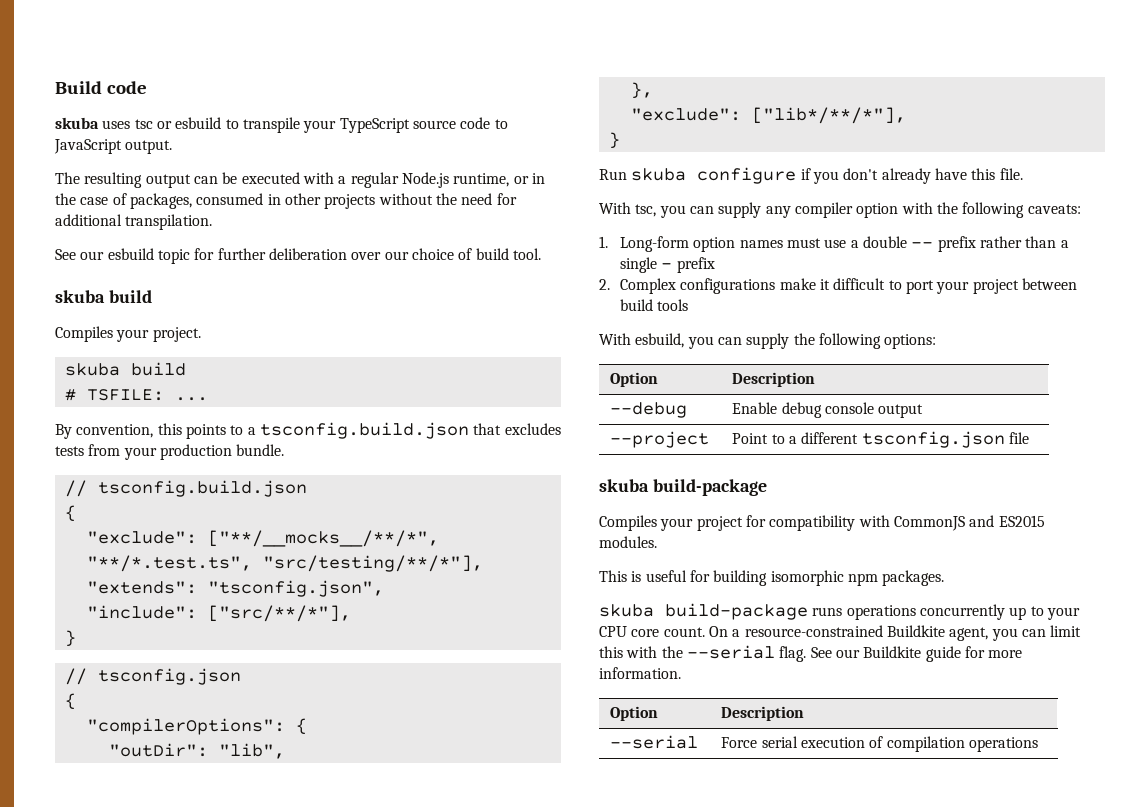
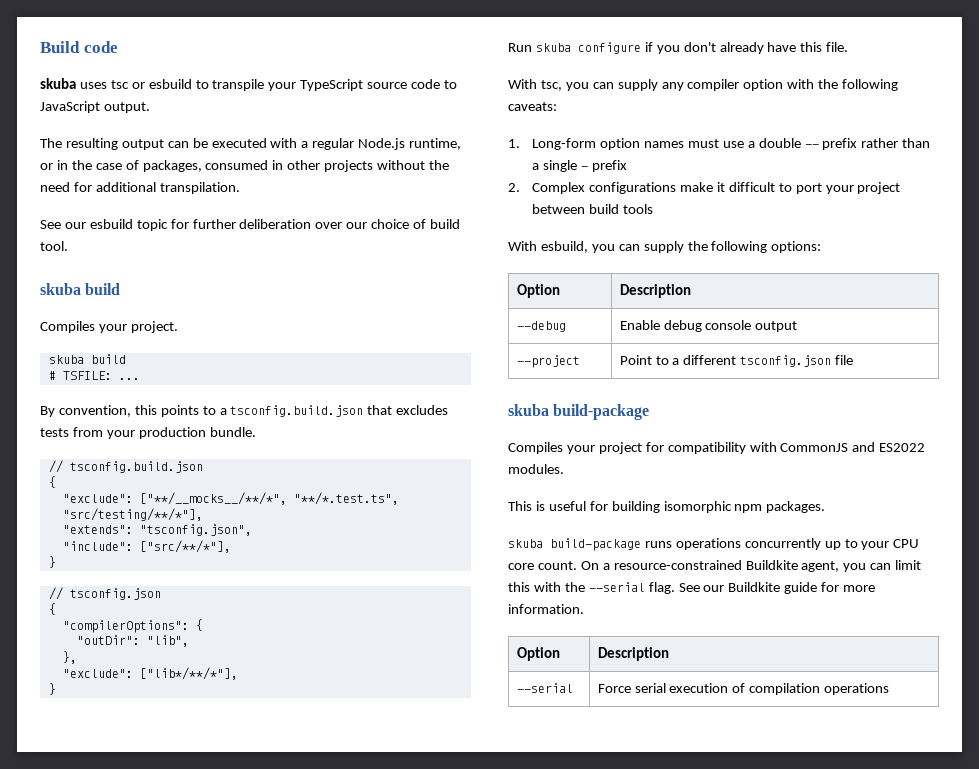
[998,515,1045,527] ES2015 -> [879,443,926,452] ES2022

